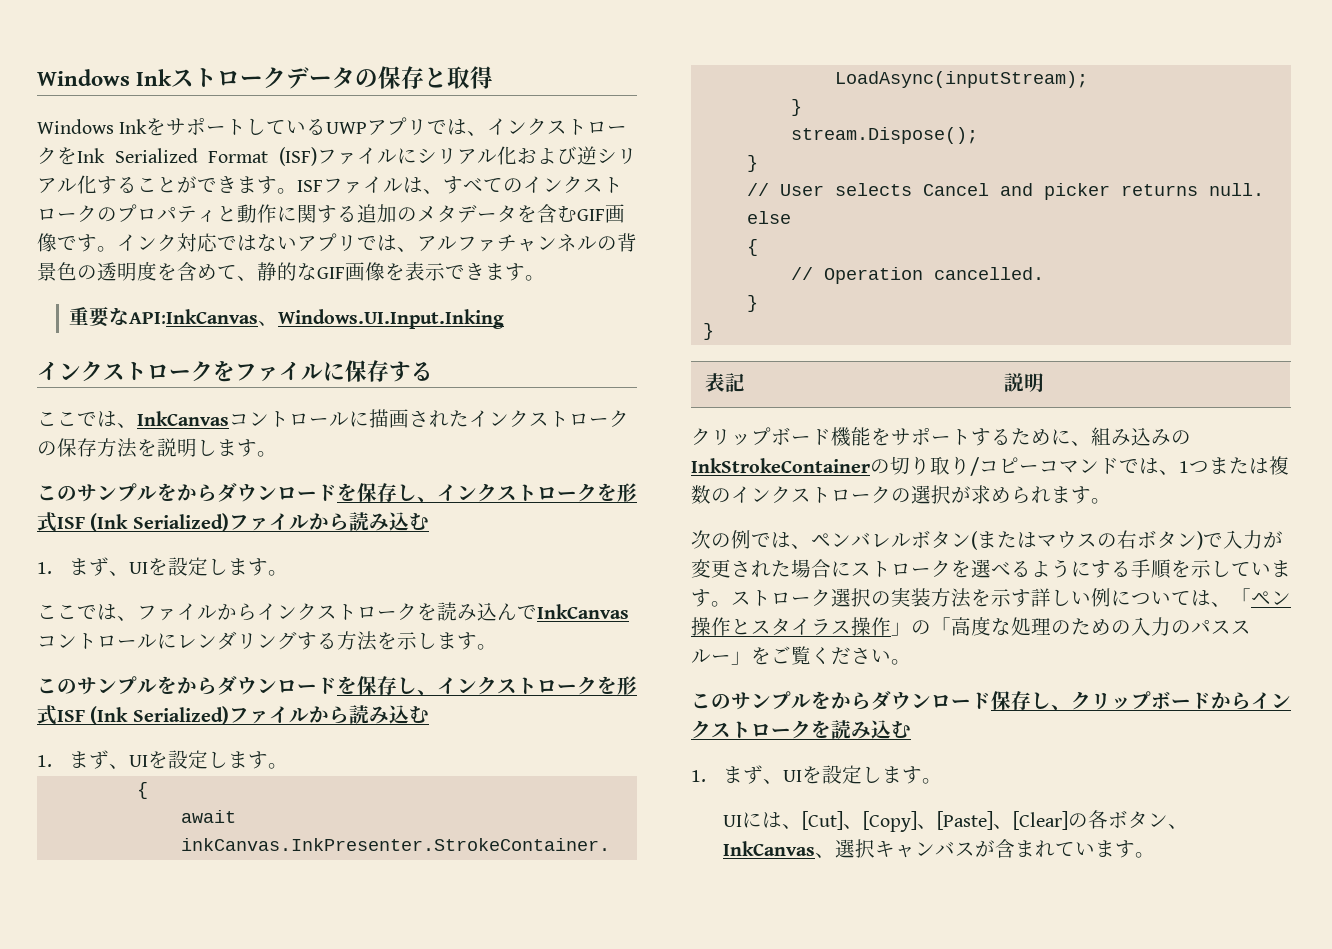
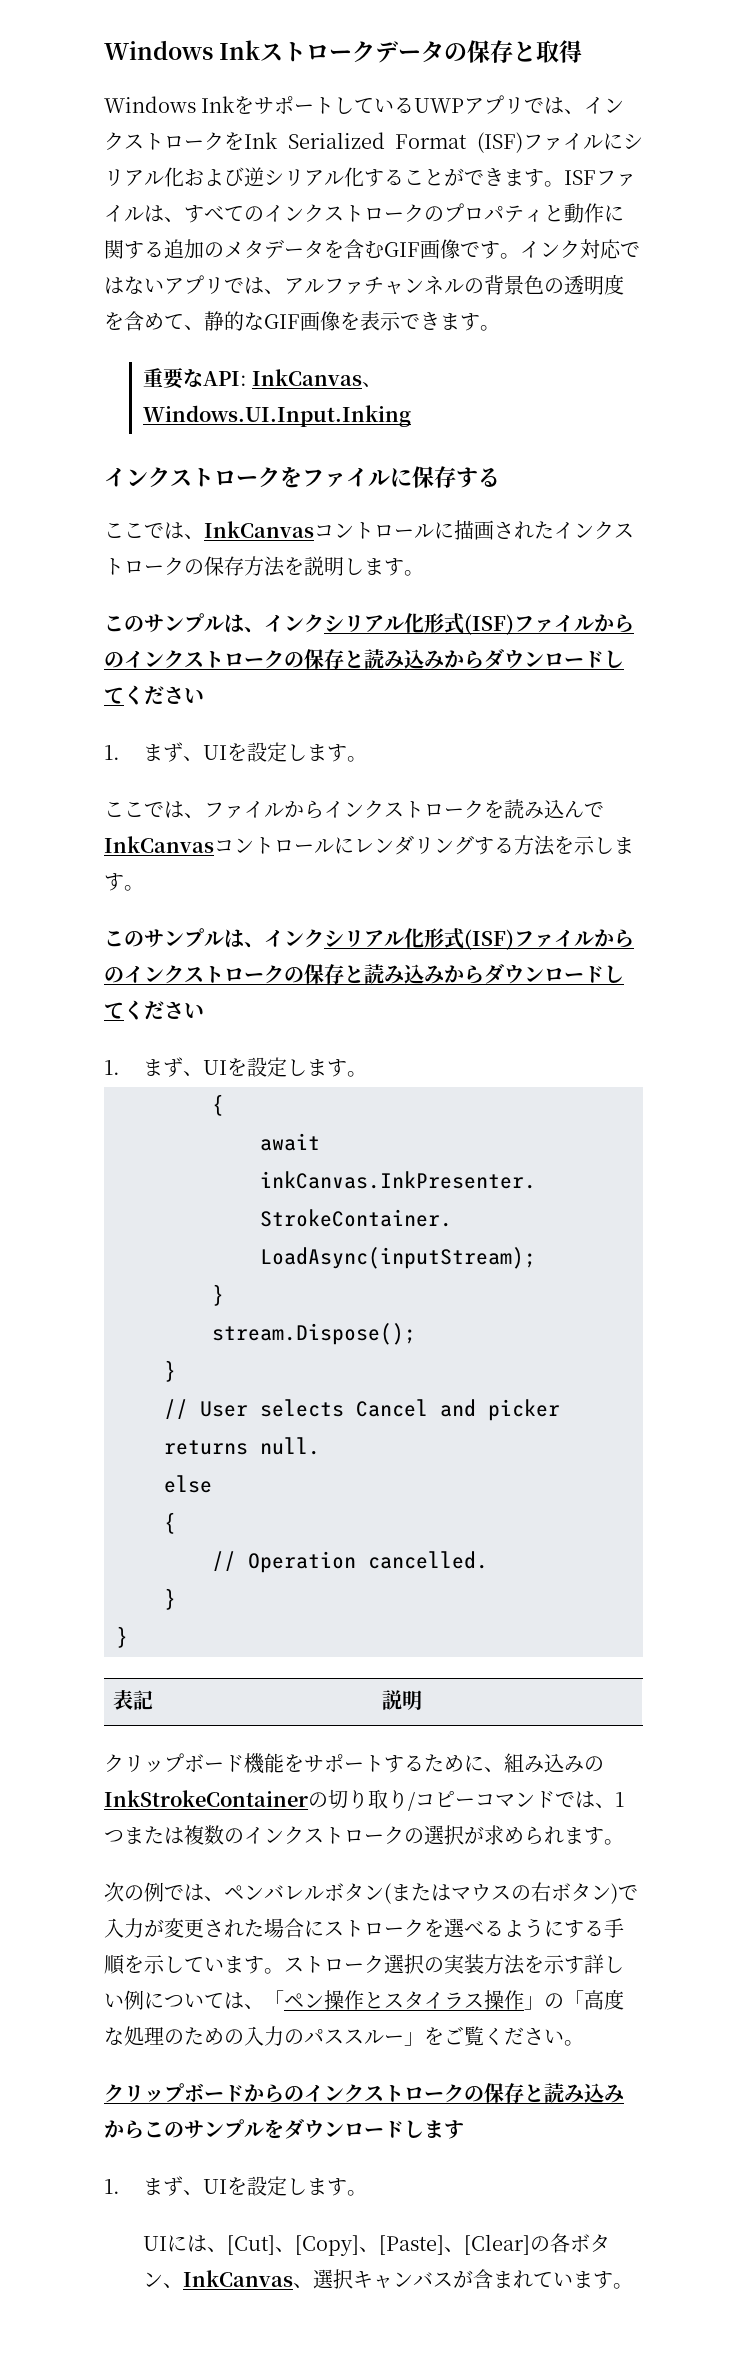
[129,309,259,324] API:InkCanvas -> [202,369,363,386] API: InkCanvas
[157,483,637,502] [37,512,429,532] をからダウンロードを保存し、インクストロークを形式ISF (Ink Serialized)ファイルから読み込む -> [224,613,634,635] [104,649,624,669] [104,685,204,705] は、インクシリアル化形式(ISF)ファイルからのインクストロークの保存と読み込みからダウンロードしてください
[157,676,637,695] [37,705,429,725] をからダウンロードを保存し、インクストロークを形式ISF (Ink Serialized)ファイルから読み込む -> [224,928,634,950] [104,964,624,984] [104,1000,204,1020] は、インクシリアル化形式(ISF)ファイルからのインクストロークの保存と読み込みからダウンロードしてください
[691,691,1071,710] このサンプルをからダウンロード保存し、 -> (584, 2043) none
[1251,692,1291,709] [691,720,911,739] インクストロークを読み込む -> [284,2083,624,2103] [104,2119,464,2139] のインクストロークの保存と読み込みからこのサンプルをダウンロードします

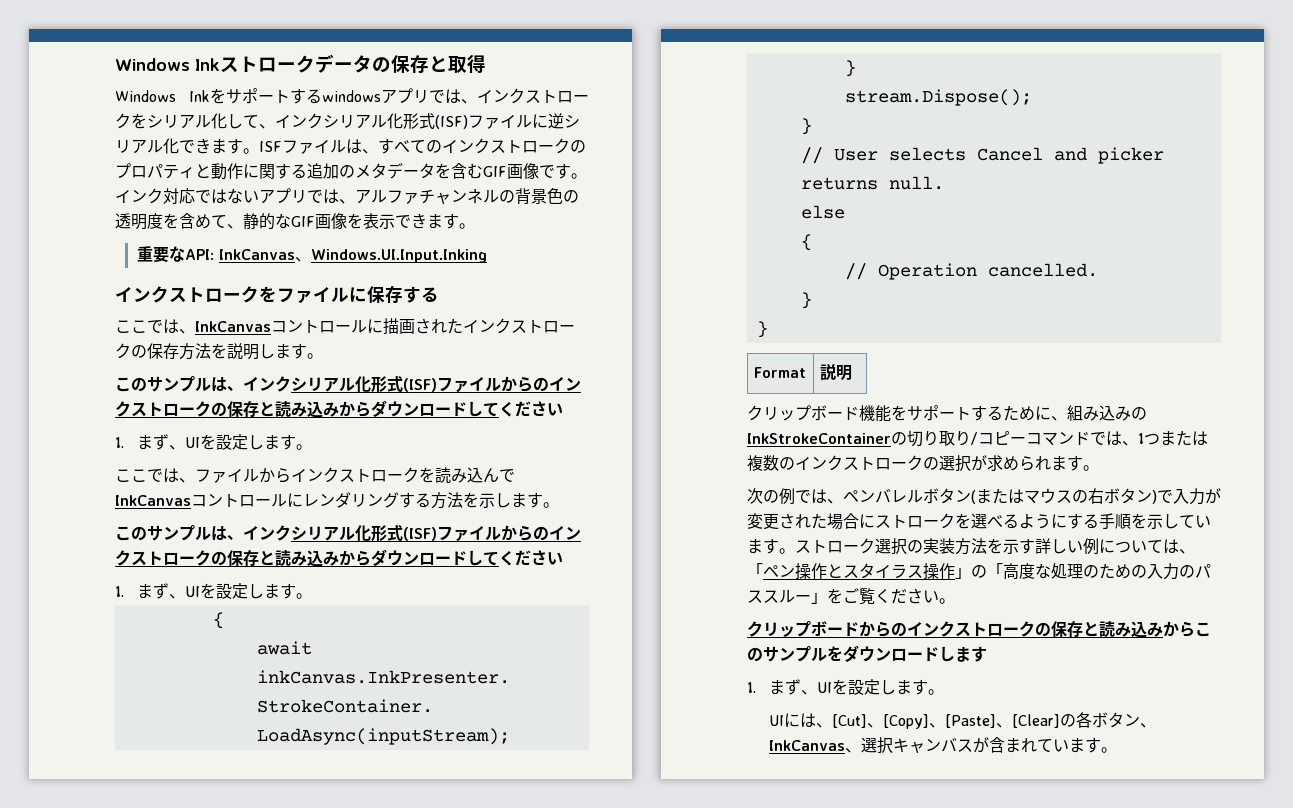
[334,97,465,114] しているUWP -> [290,88,381,104] するwindows
[244,132,643,153] [104,167,244,187] Ink Serialized Format (ISF)ファイルにシリアル化および -> [147,113,548,129] シリアル化して、インクシリアル化形式(ISF)ファイルに
[364,168,464,187] することが -> (179, 146) none
[113,1690,154,1710] 表記 -> [753,367,806,378] Format

